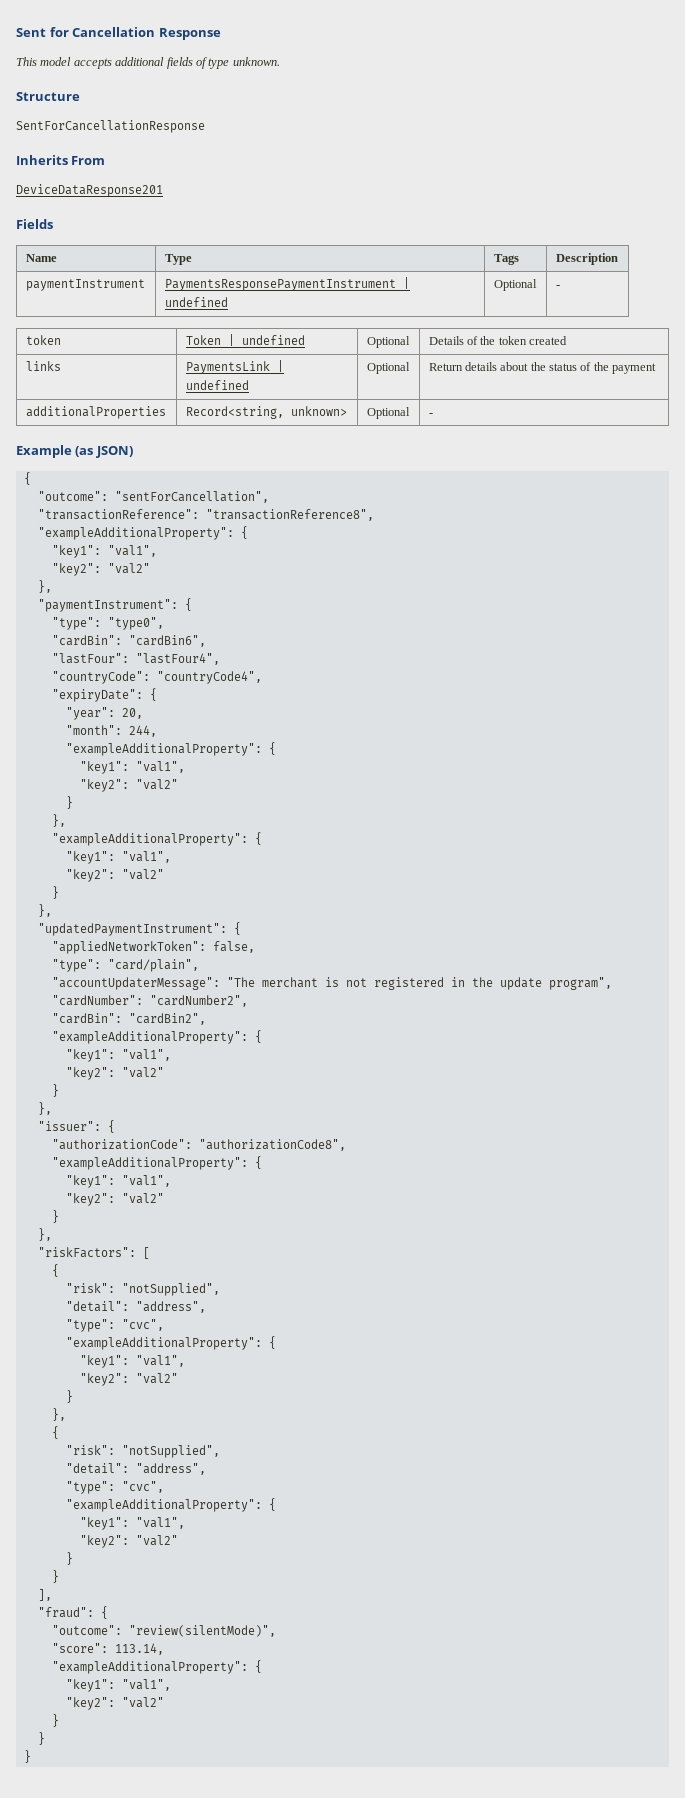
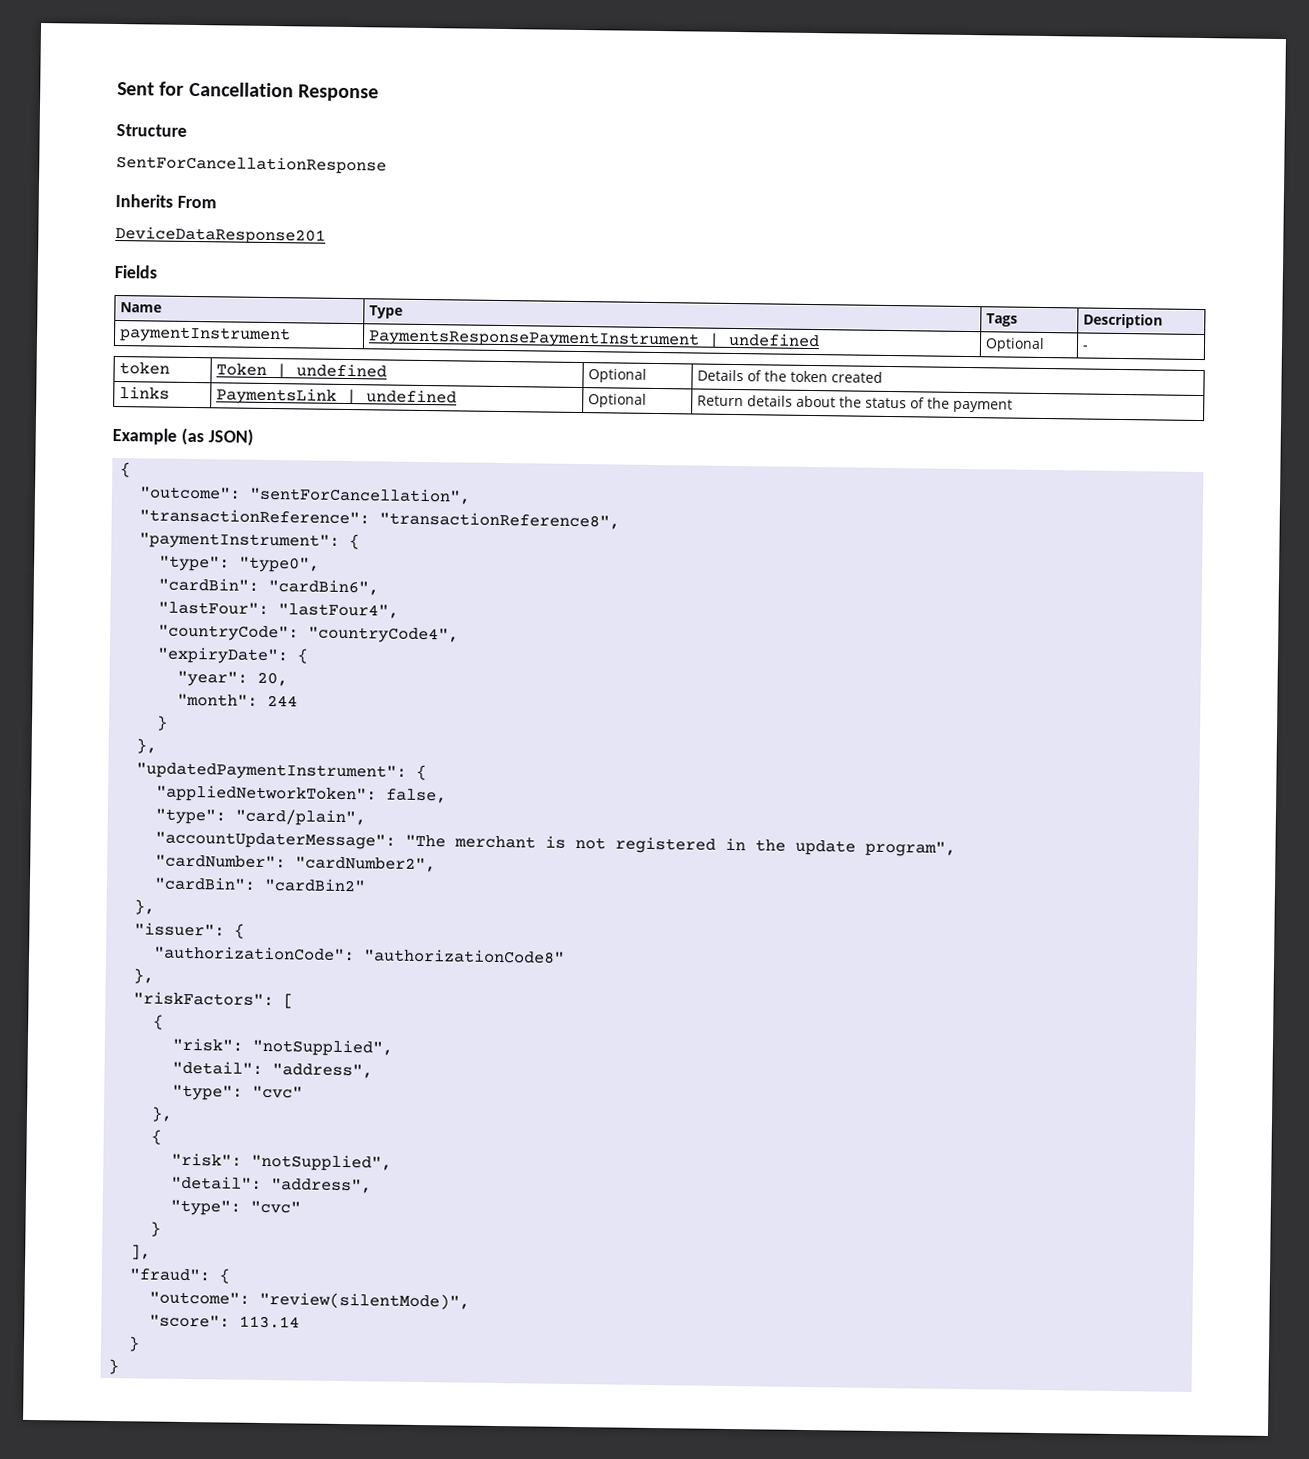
[16,57,280,69] // This model accepts additional fields of type unknown. -> (379, 93) none
[25,406,166,419] [185,406,347,419] [366,407,410,419] [428,413,433,416] // additionalProperties | Record<string, unknown> | Optional | - -> (1014, 405) none
[37,526,248,540] [51,545,157,558] [51,563,150,576] [37,580,52,593] // "exampleAdditionalProperty": { // "key1": "val1", // "key2": "val2" // }, -> (621, 520) none
[128,725,157,737] [65,742,276,756] [79,761,185,774] [79,779,178,792] [65,796,73,809] [51,814,66,827] [51,832,262,846] [65,851,171,864] [65,869,164,882] 244, // "exampleAdditionalProperty": { // "key1": "val1", // "key2": "val2" // } // }, // "exampleAdditionalProperty": { // "key1": "val1", // "key2": "val2" -> [267,694,299,707] 244
[128,1013,206,1025] [51,1030,262,1044] [65,1049,171,1062] [65,1067,164,1080] [51,1084,59,1097] [37,1102,52,1115] [37,1120,115,1133] [51,1139,346,1151] [51,1156,262,1170] [65,1175,171,1188] [65,1193,164,1206] [51,1210,59,1223] "cardBin2", // "exampleAdditionalProperty": { // "key1": "val1", // "key2": "val2" // } // }, // "issuer": { // "authorizationCode": "authorizationCode8", // "exampleAdditionalProperty": { // "key1": "val1", // "key2": "val2" // } -> [264,877,367,893] [134,899,156,915] [134,922,246,939] [153,945,566,964] "cardBin2" // }, // "issuer": { // "authorizationCode": "authorizationCode8"
[121,1319,164,1331] [65,1336,276,1350] [79,1355,185,1368] [79,1373,178,1386] [65,1390,73,1403] "cvc", // "exampleAdditionalProperty": { // "key1": "val1", // "key2": "val2" // } -> [252,1085,304,1099] "cvc"
[121,1481,164,1493] [65,1498,276,1512] [79,1517,185,1530] [79,1535,178,1548] [65,1552,73,1565] "cvc", // "exampleAdditionalProperty": { // "key1": "val1", // "key2": "val2" // } -> [250,1200,302,1214] "cvc"
[114,1643,164,1655] [51,1660,262,1674] [65,1679,171,1692] [65,1697,164,1710] [51,1714,59,1727] [37,1732,45,1745] [23,1750,31,1763] 113.14, // "exampleAdditionalProperty": { // "key1": "val1", // "key2": "val2" // } // } // } -> [239,1315,301,1329] [128,1336,141,1352] [108,1359,120,1375] 113.14 // } // }

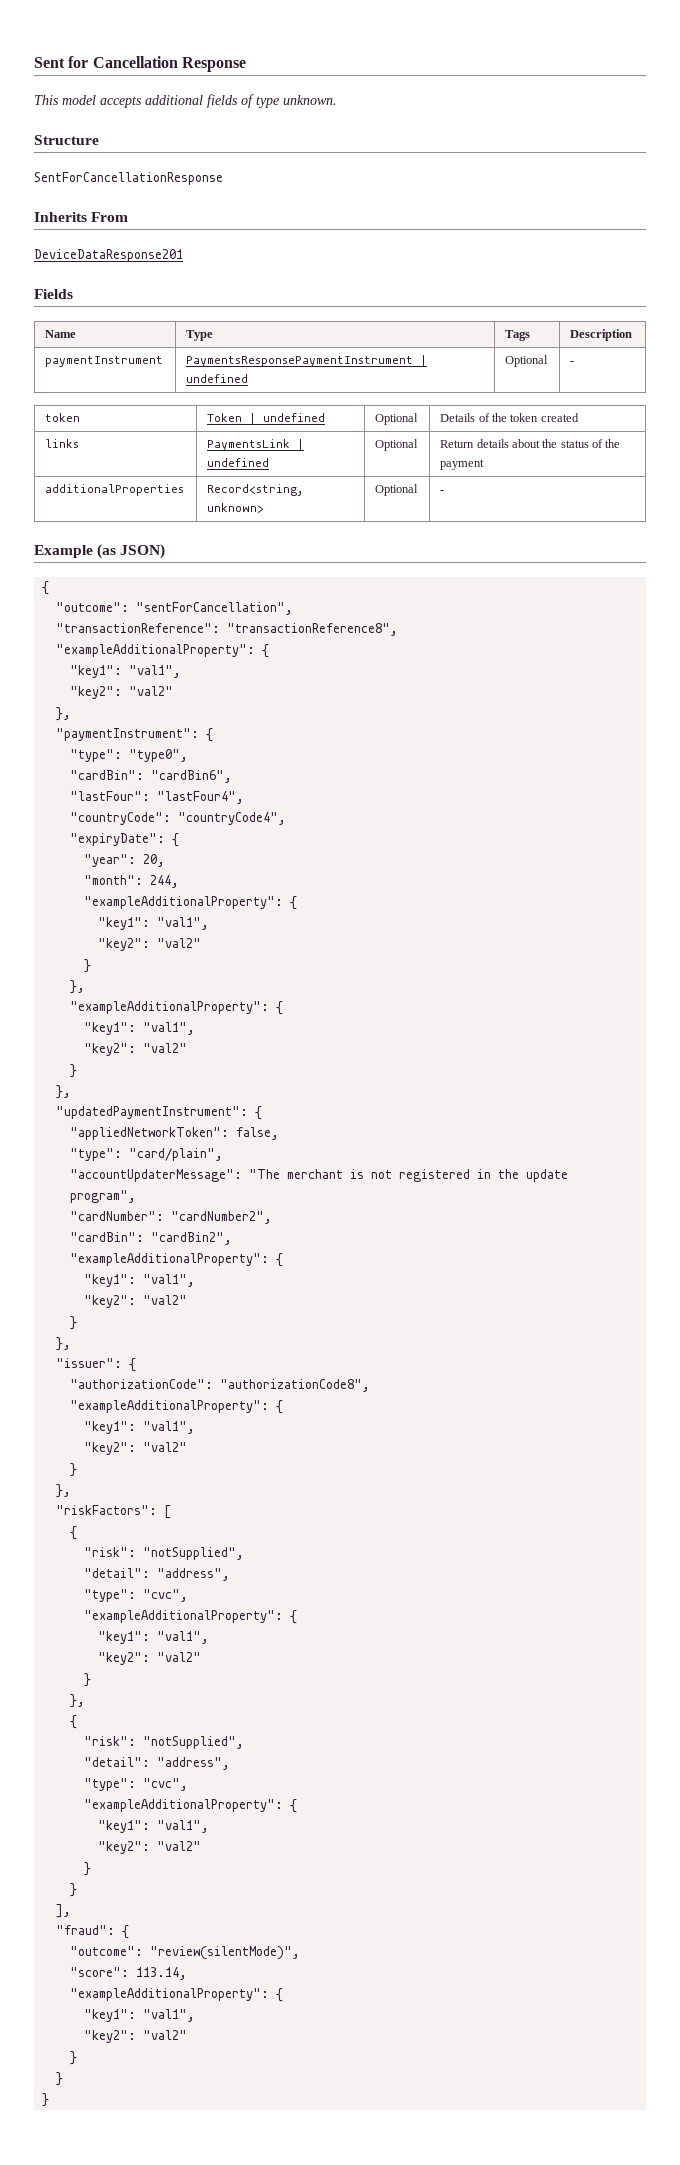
(379, 93) none -> [34,94,337,108] // This model accepts additional fields of type unknown.
(1014, 405) none -> [45,484,185,496] [207,484,304,496] [207,503,265,513] [375,484,419,496] [440,490,445,493] // additionalProperties | Record<string, unknown> | Optional | -
(621, 520) none -> [56,644,270,658] [70,665,182,678] [70,686,174,699] [56,707,72,721] // "exampleAdditionalProperty": { // "key1": "val1", // "key2": "val2" // },
[267,694,299,707] 244 -> [150,875,180,888] [84,896,298,910] [98,917,210,930] [98,938,202,951] [84,959,92,973] [70,980,86,994] [70,1001,284,1015] [84,1022,196,1035] [84,1043,188,1056] 244, // "exampleAdditionalProperty": { // "key1": "val1", // "key2": "val2" // } // }, // "exampleAdditionalProperty": { // "key1": "val1", // "key2": "val2"
[264,877,367,893] [134,899,156,915] [134,922,246,939] [153,945,566,964] "cardBin2" // }, // "issuer": { // "authorizationCode": "authorizationCode8" -> [151,1232,233,1245] [70,1253,284,1267] [84,1274,196,1287] [84,1295,188,1308] [70,1316,78,1330] [56,1337,72,1351] [56,1358,137,1372] [70,1379,371,1392] [70,1400,284,1414] [84,1421,196,1434] [84,1442,188,1455] [70,1463,78,1477] "cardBin2", // "exampleAdditionalProperty": { // "key1": "val1", // "key2": "val2" // } // }, // "issuer": { // "authorizationCode": "authorizationCode8", // "exampleAdditionalProperty": { // "key1": "val1", // "key2": "val2" // }
[252,1085,304,1099] "cvc" -> [143,1589,189,1602] [84,1610,298,1624] [98,1631,210,1644] [98,1652,202,1665] [84,1673,92,1687] "cvc", // "exampleAdditionalProperty": { // "key1": "val1", // "key2": "val2" // }
[250,1200,302,1214] "cvc" -> [143,1778,189,1791] [84,1799,298,1813] [98,1820,210,1833] [98,1841,202,1854] [84,1862,92,1876] "cvc", // "exampleAdditionalProperty": { // "key1": "val1", // "key2": "val2" // }
[239,1315,301,1329] [128,1336,141,1352] [108,1359,120,1375] 113.14 // } // } -> [136,1967,188,1980] [70,1988,284,2002] [84,2009,196,2022] [84,2030,188,2043] [70,2051,78,2065] [56,2072,64,2086] [42,2093,50,2107] 113.14, // "exampleAdditionalProperty": { // "key1": "val1", // "key2": "val2" // } // } // }

